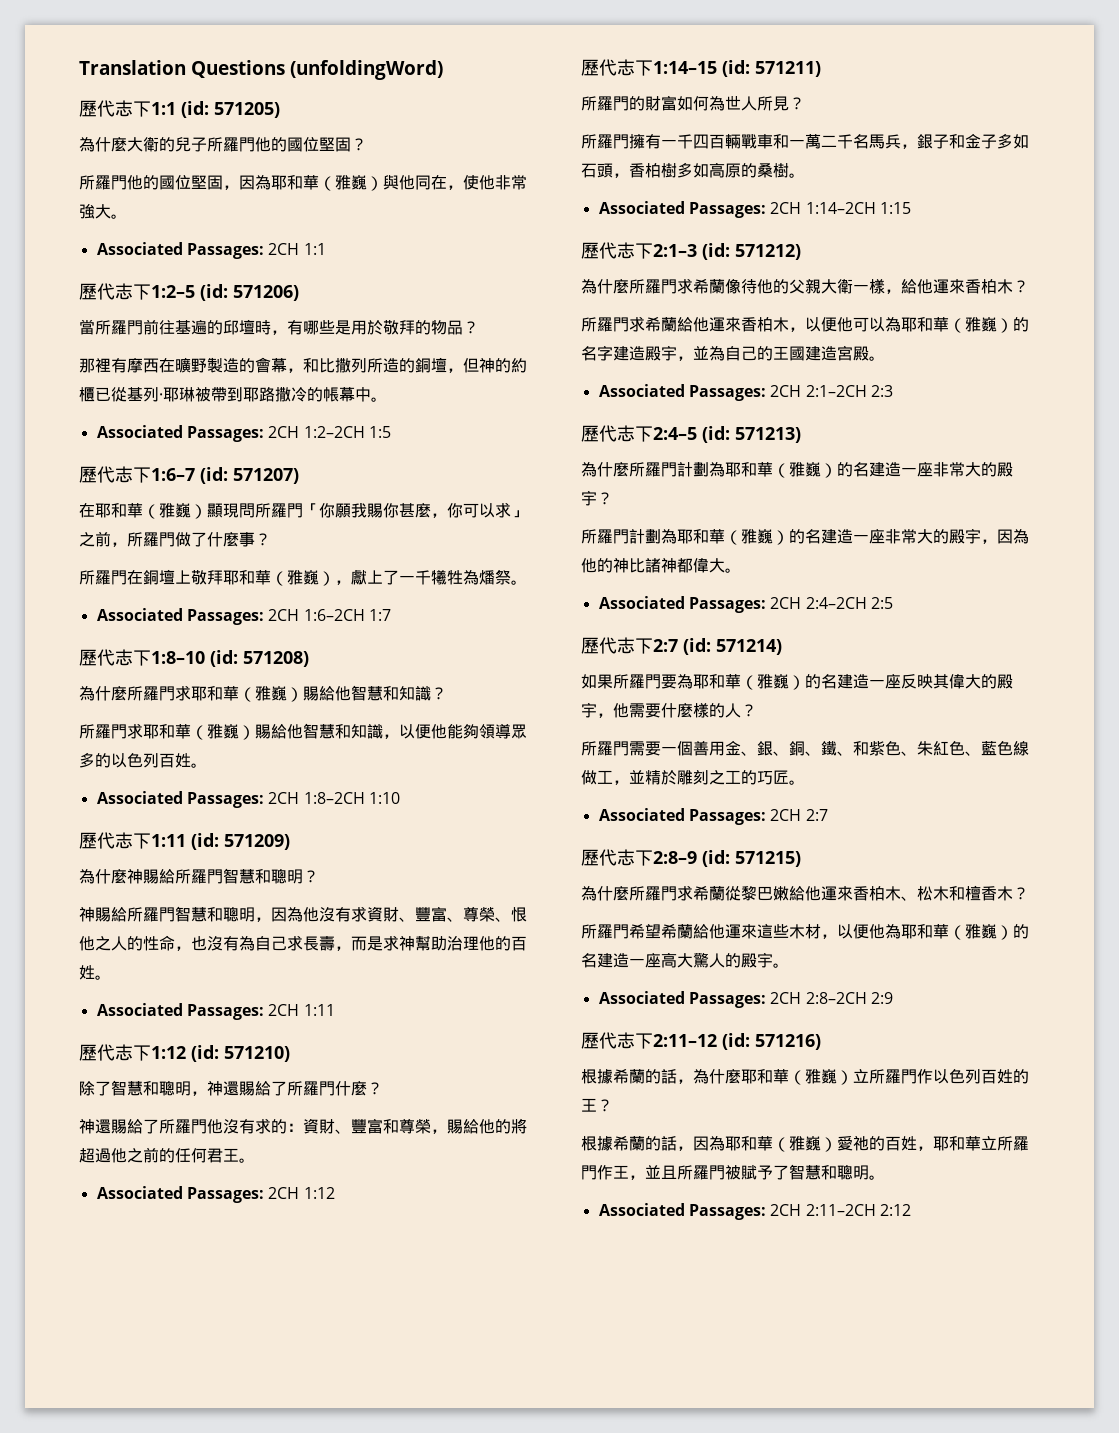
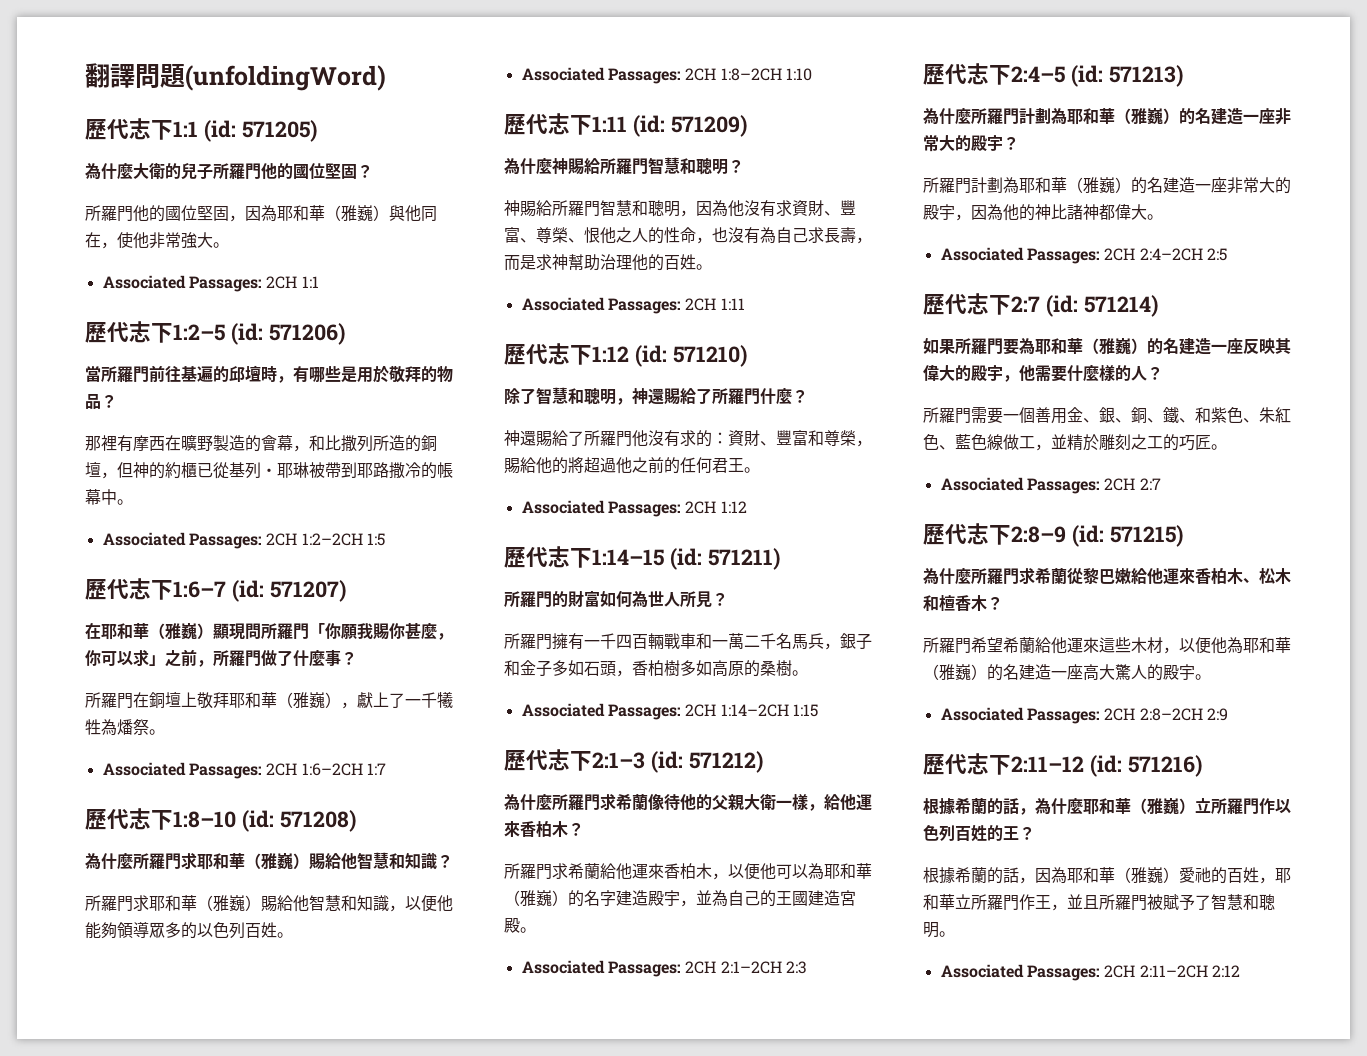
[79,60,285,78] Translation Questions -> [85,63,185,88] 翻譯問題

